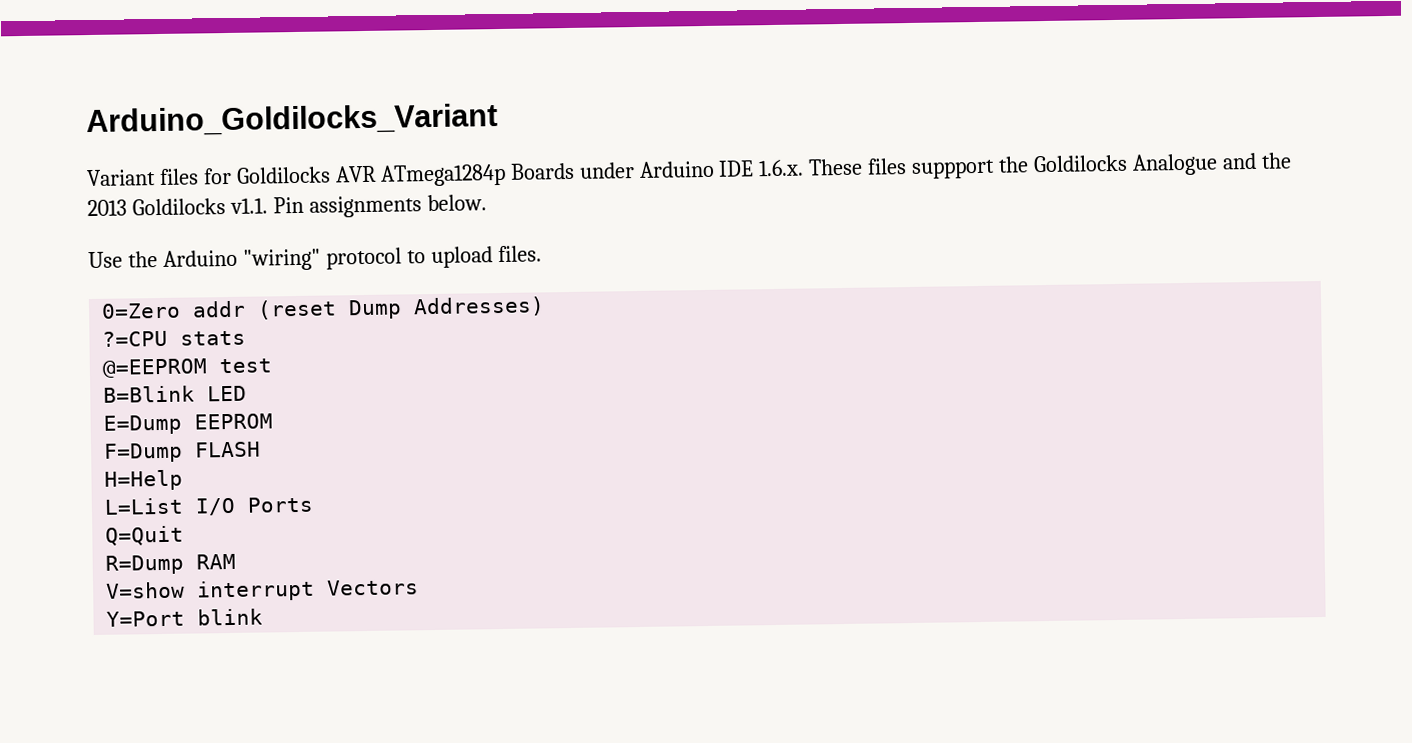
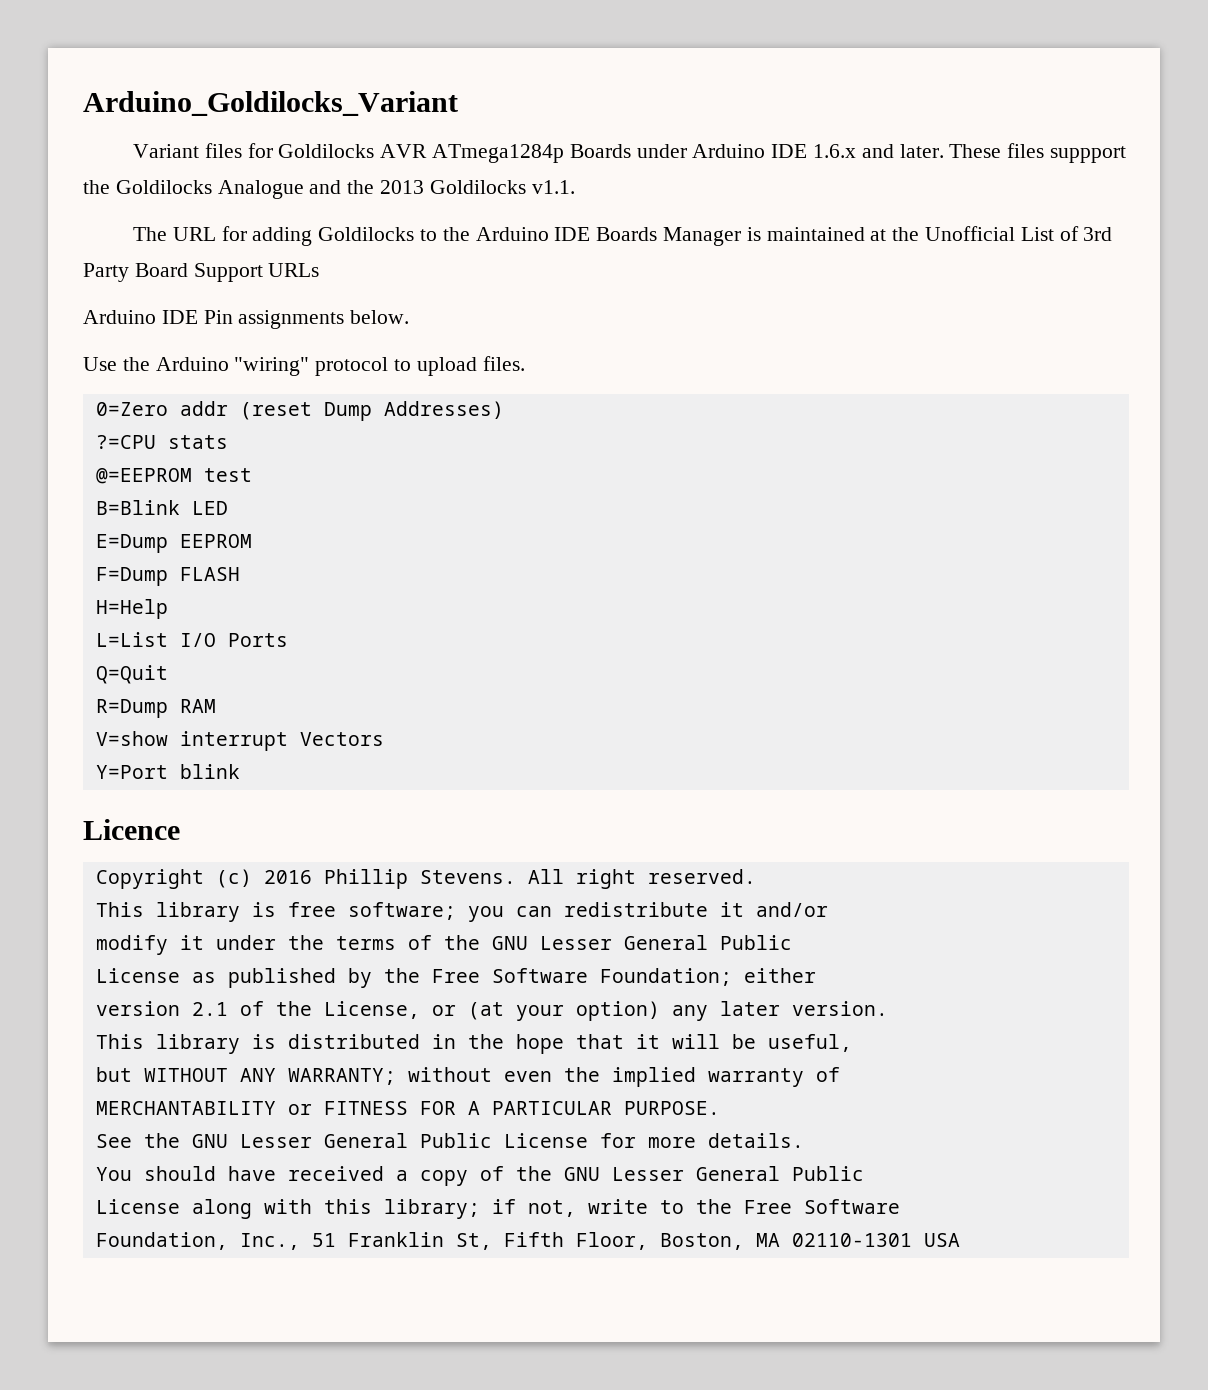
[758,159,805,177] 1.6.x. -> [813,144,944,158] 1.6.x and later.
(268, 205) none -> [132,226,1113,246] [83,263,320,282] [83,310,198,324] // The URL for adding Goldilocks to the Arduino IDE Boards Manager is maintained at the Unofficial List of 3rd Party Board Support URLs // Arduino IDE
(264, 617) none -> [83,819,180,840] [95,869,756,889] [95,902,828,922] [95,935,792,955] [95,968,816,988] [95,1001,888,1021] [95,1034,852,1054] [95,1067,840,1087] [95,1101,720,1115] [95,1133,804,1148] [95,1166,864,1186] [95,1199,900,1219] [95,1232,960,1250] // Licence // Copyright (c) 2016 Phillip Stevens. All right reserved. // This library is free software; you can redistribute it and/or // modify it under the terms of the GNU Lesser General Public // License as published by the Free Software Foundation; either // version 2.1 of the License, or (at your option) any later version. // This library is distributed in the hope that it will be useful, // but WITHOUT ANY WARRANTY; without even the implied warranty of // MERCHANTABILITY or FITNESS FOR A PARTICULAR PURPOSE. // See the GNU Lesser General Public License for more details. // You should have received a copy of the GNU Lesser General Public // License along with this library; if not, write to the Free Software // Foundation, Inc., 51 Franklin St, Fifth Floor, Boston, MA 02110-1301 USA

